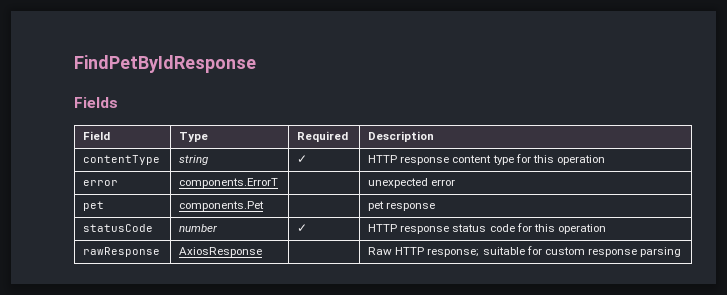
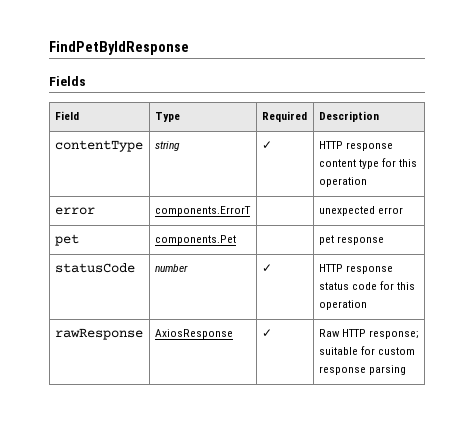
(263, 252) none -> [261,329,272,337] ✓

